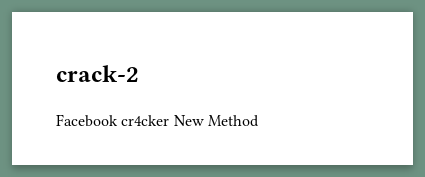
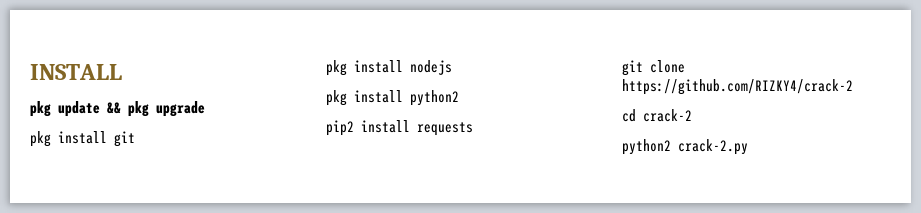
[56,65,139,82] [56,114,259,127] crack-2 // Facebook cr4cker New Method -> [30,64,122,80] [30,101,205,117] [30,131,135,147] [326,60,452,76] [326,90,459,106] [326,120,473,136] [622,60,685,76] [622,79,853,95] [622,109,692,122] [622,139,748,155] INSTALL // pkg update && pkg upgrade // pkg install git // pkg install nodejs // pkg install python2 // pip2 install requests // git clone https://github.com/RIZKY4/crack-2 // cd crack-2 // python2 crack-2.py

